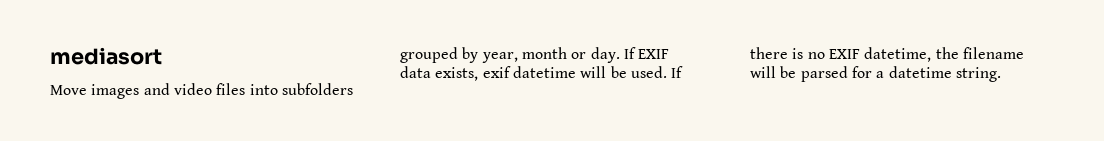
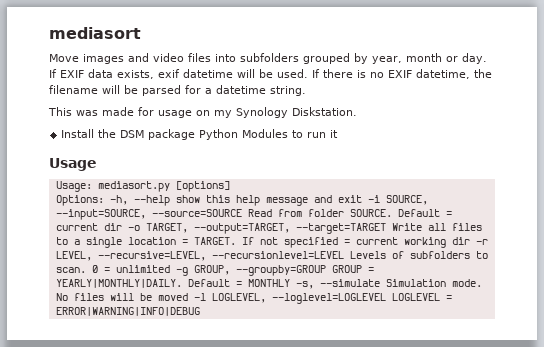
(1001, 74) none -> [48,107,357,118] [61,129,339,140] [49,158,97,171] [55,181,230,192] [55,195,428,206] [55,209,452,220] [55,223,482,234] [55,237,488,248] [55,251,488,261] [55,265,374,276] [55,279,482,289] [55,293,452,304] [55,307,200,316] // This was made for usage on my Synology Diskstation. // Install the DSM package Python Modules to run it // Usage // Usage: mediasort.py [options] // Options: -h, --help show this help message and exit -i SOURCE, --input=SOURCE, --source=SOURCE Read from folder SOURCE. Default = current dir -o TARGET, --output=TARGET, --target=TARGET Write all files to a single location = TARGET. If not specified = current working dir -r LEVEL, --recursive=LEVEL, --recursionlevel=LEVEL Levels of subfolders to scan. 0 = unlimited -g GROUP, --groupby=GROUP GROUP = YEARLY|MONTHLY|DAILY. Default = MONTHLY -s, --simulate Simulation mode. No files will be moved -l LOGLEVEL, --loglevel=LOGLEVEL LOGLEVEL = ERROR|WARNING|INFO|DEBUG

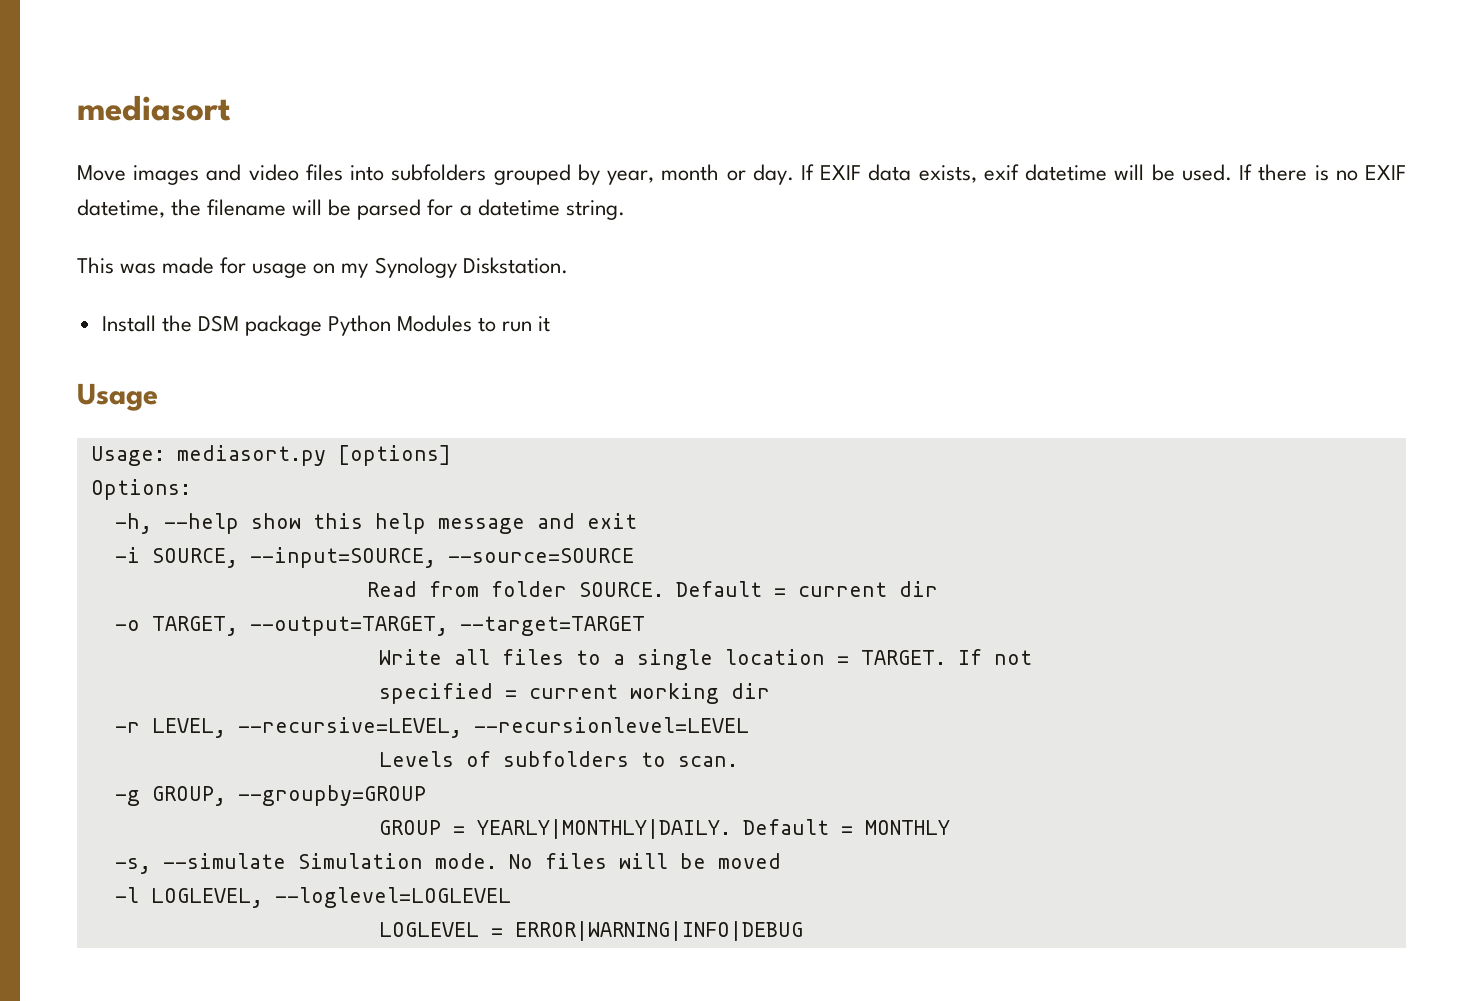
(104, 200) none -> (191, 489) //
(362, 199) none -> (637, 521) //
(242, 213) none -> (634, 555) //
(122, 227) none -> (938, 589) //
(386, 228) none -> (645, 626) //
(278, 241) none -> (1032, 657) //
(470, 241) none -> (770, 691) //
(344, 255) none -> (749, 725) //
[91,265,170,273] 0 = unlimited -> (738, 761) //
(326, 270) none -> (426, 795) //
(290, 283) none -> (950, 827) //
(188, 297) none -> (781, 861) //
(386, 298) none -> (511, 897) //

